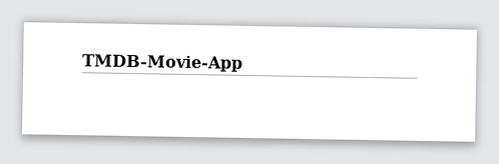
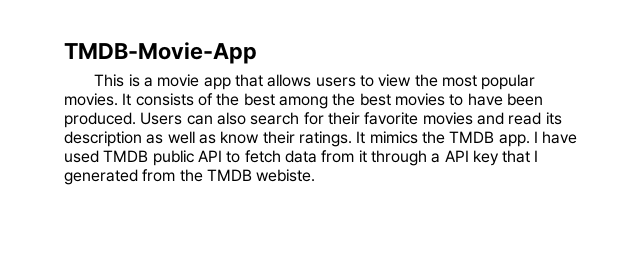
(243, 63) none -> [94,74,536,90] [64,93,543,109] [64,112,562,128] [64,131,578,147] [64,150,539,166] [64,169,316,185] // This is a movie app that allows users to view the most popular movies. It consists of the best among the best movies to have been produced. Users can also search for their favorite movies and read its description as well as know their ratings. It mimics the TMDB app. I have used TMDB public API to fetch data from it through a API key that I generated from the TMDB webiste.

